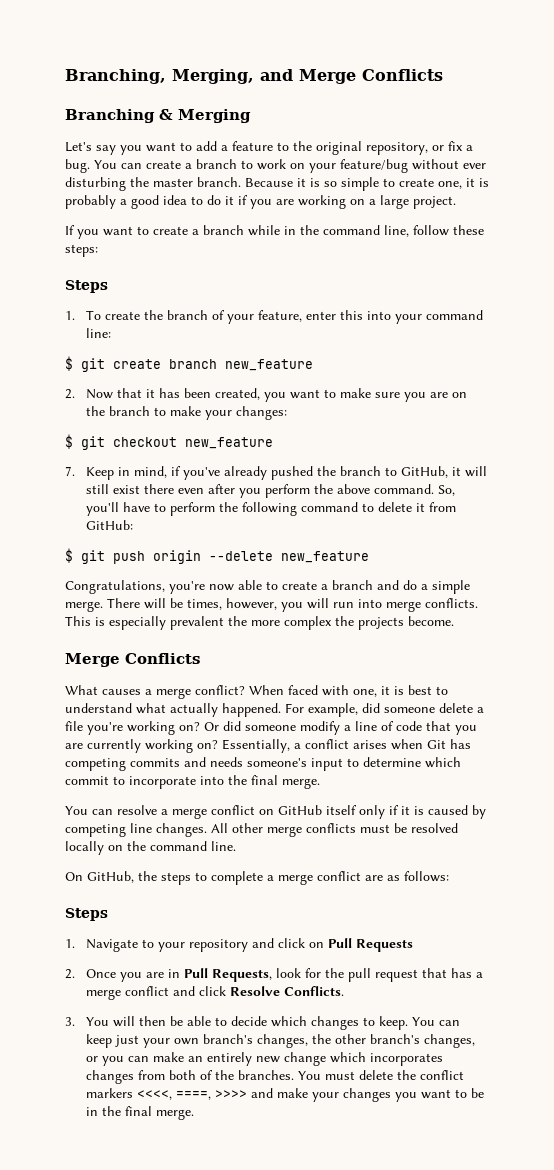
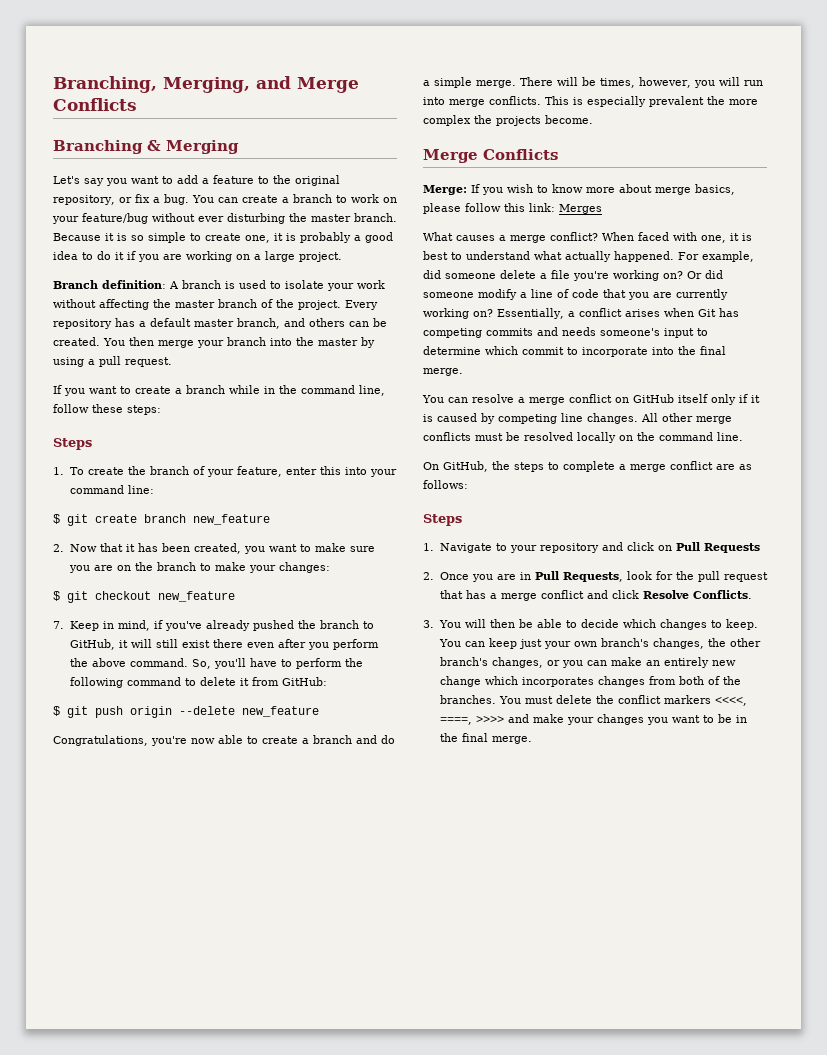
(456, 202) none -> [53,280,385,291] [53,299,378,310] [53,318,387,329] [53,337,375,348] [53,356,172,367] // Branch definition: A branch is used to isolate your work without affecting the master branch of the project. Every repository has a default master branch, and others can be created. You then merge your branch into the master by using a pull request.
(200, 658) none -> [423,184,735,195] [423,203,602,214] // Merge: If you wish to know more about merge basics, please follow this link: Merges

